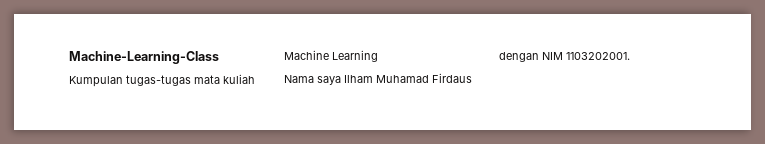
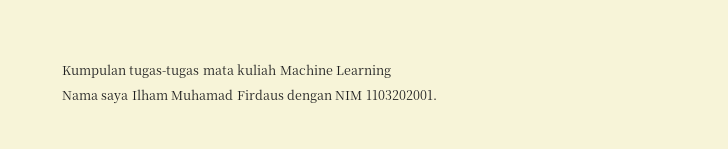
[69,51,219,64] Machine-Learning-Class // -> (62, 71) none

